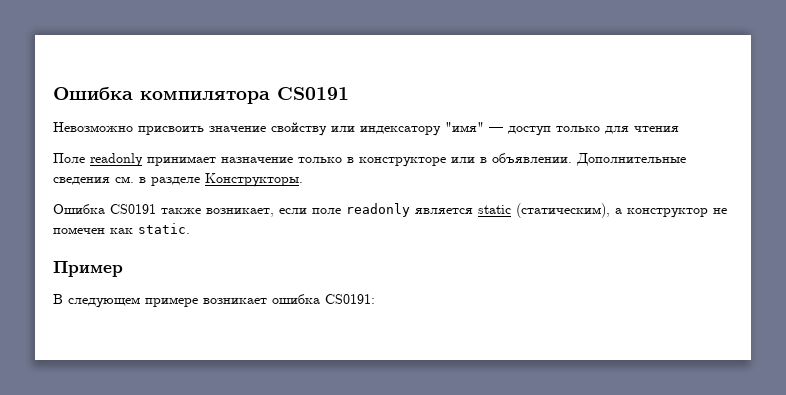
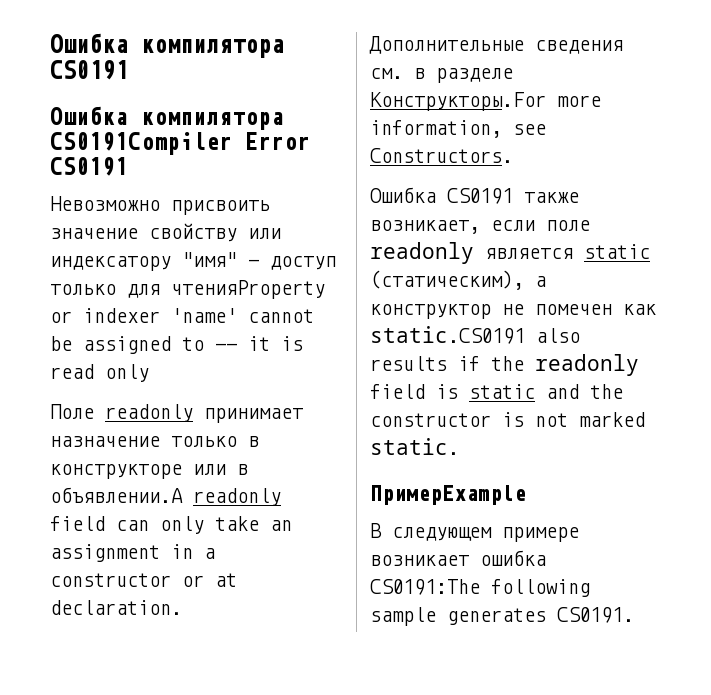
(349, 93) none -> [50,106,284,130] [50,132,310,155] [50,157,128,176] // Ошибка компилятора CS0191Compiler Error CS0191
[634,126,679,132] чтения -> [171,280,325,299] [50,308,314,323] [50,336,303,354] [50,364,149,382] чтенияProperty or indexer 'name' cannot be assigned to -- it is read only
[492,153,572,163] объявлении. -> [50,487,281,506] [50,516,292,534] [50,544,215,562] [50,573,237,587] [50,600,182,615] объявлении.A readonly field can only take an assignment in a constructor or at declaration.
[205,173,303,187] Конструкторы. -> [370,92,601,111] [370,120,546,138] [370,148,513,163] Конструкторы.For more information, see Constructors.
(133, 231) none -> [370,326,580,344] [370,354,639,376] [370,384,623,399] [370,412,645,427] static.CS0191 also results if the readonly field is static and the constructor is not marked
[53,261,123,277] Пример -> [370,485,526,505] ПримерExample
[325,294,375,304] CS0191: -> [370,579,590,597] [370,607,634,626] CS0191:The following sample generates CS0191.

